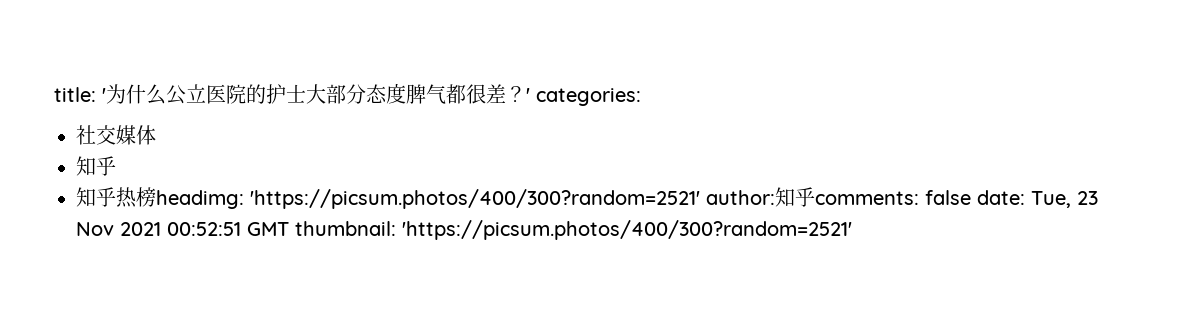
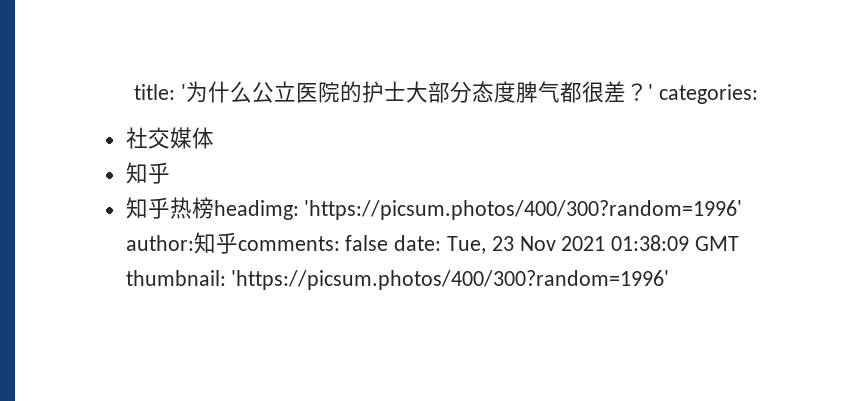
[250,189,700,209] 'https://picsum.photos/400/300?random=2521' -> [304,200,743,220] 'https://picsum.photos/400/300?random=1996'
[167,222,241,236] 00:52:51 -> [611,235,690,251] 01:38:09
[402,220,852,240] 'https://picsum.photos/400/300?random=2521' -> [231,270,670,290] 'https://picsum.photos/400/300?random=1996'

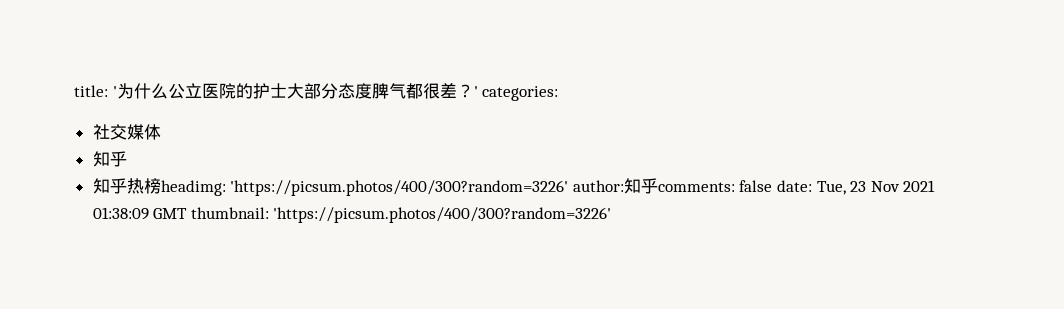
[304,200,743,220] 'https://picsum.photos/400/300?random=1996' -> [230,180,569,196] 'https://picsum.photos/400/300?random=3226'
[231,270,670,290] 'https://picsum.photos/400/300?random=1996' -> [273,207,612,223] 'https://picsum.photos/400/300?random=3226'

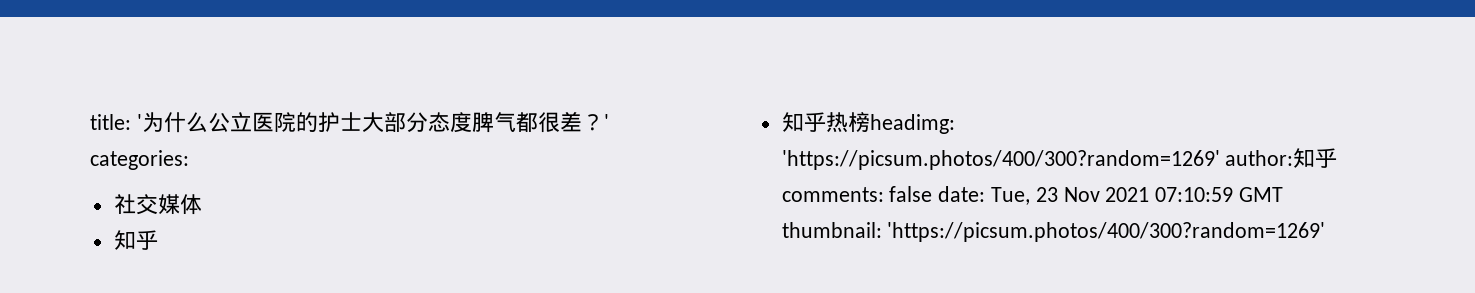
[230,180,569,196] 'https://picsum.photos/400/300?random=3226' -> [781,150,1220,170] 'https://picsum.photos/400/300?random=1269'
[92,207,149,220] 01:38:09 -> [1155,187,1234,202] 07:10:59
[273,207,612,223] 'https://picsum.photos/400/300?random=3226' -> [887,222,1326,242] 'https://picsum.photos/400/300?random=1269'

